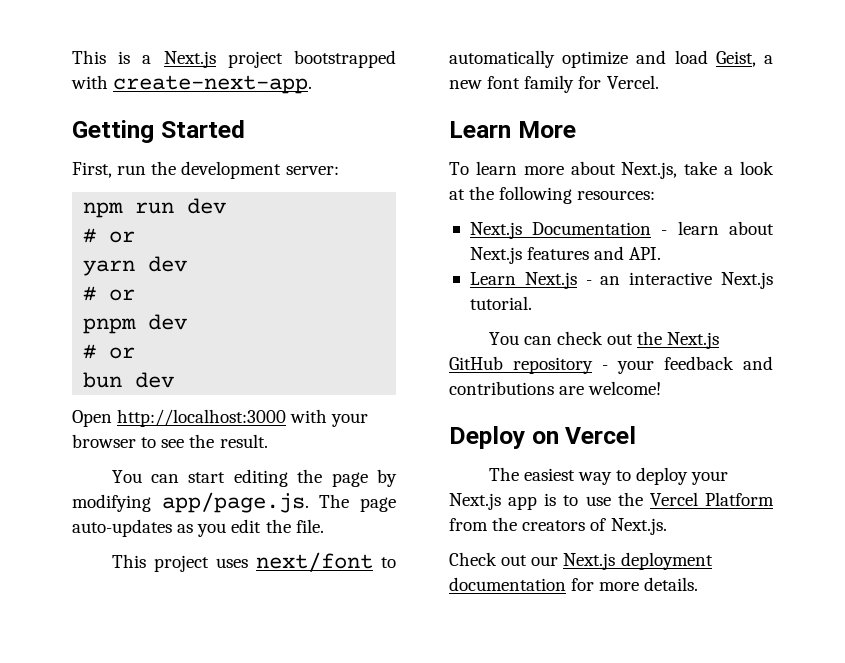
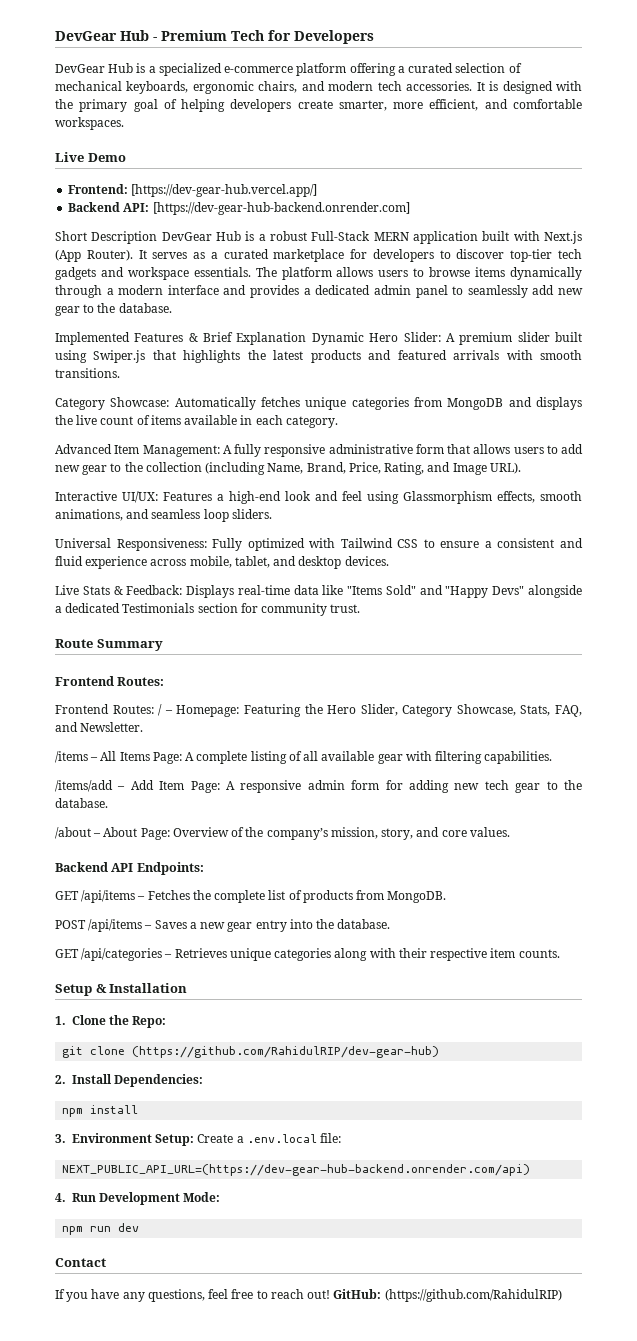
[72,50,397,68] [71,75,313,94] [72,120,245,143] [72,161,339,179] [83,198,227,218] [83,228,136,243] [83,256,188,276] [83,286,136,301] [83,314,188,334] [83,344,136,359] [83,372,175,388] [72,409,369,427] [72,434,268,448] [111,469,397,487] [72,492,397,513] [72,519,324,537] [111,552,396,572] [449,50,773,68] [449,75,659,93] [449,121,576,138] [449,161,774,179] [449,186,656,204] [469,221,774,239] [469,246,662,264] [469,272,773,289] [469,296,532,310] [488,331,720,349] [449,356,773,374] [449,381,662,395] [449,426,637,449] [488,467,729,485] [449,492,774,510] [449,517,667,535] [449,552,713,570] [449,577,699,591] This is a Next.js project bootstrapped with create-next-app. // Getting Started // First, run the development server: // npm run dev // # or // yarn dev // # or // pnpm dev // # or // bun dev // Open http://localhost:3000 with your browser to see the result. // You can start editing the page by modifying app/page.js. The page auto-updates as you edit the file. // This project uses next/font to automatically optimize and load Geist, a new font family for Vercel. // Learn More // To learn more about Next.js, take a look at the following resources: // Next.js Documentation - learn about Next.js features and API. // Learn Next.js - an interactive Next.js tutorial. // You can check out the Next.js GitHub repository - your feedback and contributions are welcome! // Deploy on Vercel // The easiest way to deploy your Next.js app is to use the Vercel Platform from the creators of Next.js. // Check out our Next.js deployment documentation for more details. -> [55,30,374,44] [55,63,522,76] [55,81,582,94] [55,99,582,112] [55,117,124,130] [55,152,126,162] [68,184,318,197] [68,202,410,215] [55,231,582,244] [55,249,582,262] [55,267,583,280] [55,285,584,298] [55,303,172,316] [55,332,583,345] [55,350,582,363] [55,368,120,378] [55,397,582,410] [55,415,338,428] [55,444,583,457] [55,462,521,475] [55,491,582,504] [55,509,272,522] [55,538,584,551] [55,556,389,569] [55,585,582,598] [55,603,361,616] [55,639,163,651] [55,676,165,686] [55,704,582,717] [55,722,144,732] [55,751,553,764] [55,780,582,793] [55,798,108,808] [55,827,510,840] [55,862,204,875] [55,890,447,903] [55,919,391,932] [55,948,560,961] [55,983,188,996] [55,1015,167,1028] [62,1046,440,1058] [55,1074,204,1087] [62,1105,139,1117] [55,1133,342,1146] [62,1164,531,1176] [55,1192,221,1205] [62,1223,140,1235] [55,1258,106,1267] [55,1289,562,1302] DevGear Hub - Premium Tech for Developers // DevGear Hub is a specialized e-commerce platform offering a curated selection of mechanical keyboards, ergonomic chairs, and modern tech accessories. It is designed with the primary goal of helping developers create smarter, more efficient, and comfortable workspaces. // Live Demo // Frontend: [https://dev-gear-hub.vercel.app/] // Backend API: [https://dev-gear-hub-backend.onrender.com] // Short Description DevGear Hub is a robust Full-Stack MERN application built with Next.js (App Router). It serves as a curated marketplace for developers to discover top-tier tech gadgets and workspace essentials. The platform allows users to browse items dynamically through a modern interface and provides a dedicated admin panel to seamlessly add new gear to the database. // Implemented Features & Brief Explanation Dynamic Hero Slider: A premium slider built using Swiper.js that highlights the latest products and featured arrivals with smooth transitions. // Category Showcase: Automatically fetches unique categories from MongoDB and displays the live count of items available in each category. // Advanced Item Management: A fully responsive administrative form that allows users to add new gear to the collection (including Name, Brand, Price, Rating, and Image URL). // Interactive UI/UX: Features a high-end look and feel using Glassmorphism effects, smooth animations, and seamless loop sliders. // Universal Responsiveness: Fully optimized with Tailwind CSS to ensure a consistent and fluid experience across mobile, tablet, and desktop devices. // Live Stats & Feedback: Displays real-time data like "Items Sold" and "Happy Devs" alongside a dedicated Testimonials section for community trust. // Route Summary // Frontend Routes: // Frontend Routes: / – Homepage: Featuring the Hero Slider, Category Showcase, Stats, FAQ, and Newsletter. // /items – All Items Page: A complete listing of all available gear with filtering capabilities. // /items/add – Add Item Page: A responsive admin form for adding new tech gear to the database. // /about – About Page: Overview of the company’s mission, story, and core values. // Backend API Endpoints: // GET /api/items – Fetches the complete list of products from MongoDB. // POST /api/items – Saves a new gear entry into the database. // GET /api/categories – Retrieves unique categories along with their respective item counts. // Setup & Installation // 1. Clone the Repo: // git clone (https://github.com/RahidulRIP/dev-gear-hub) // 2. Install Dependencies: // npm install // 3. Environment Setup: Create a .env.local file: // NEXT_PUBLIC_API_URL=(https://dev-gear-hub-backend.onrender.com/api) // 4. Run Development Mode: // npm run dev // Contact // If you have any questions, feel free to reach out! GitHub: (https://github.com/RahidulRIP)

